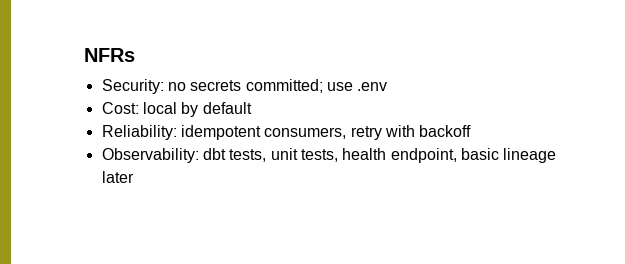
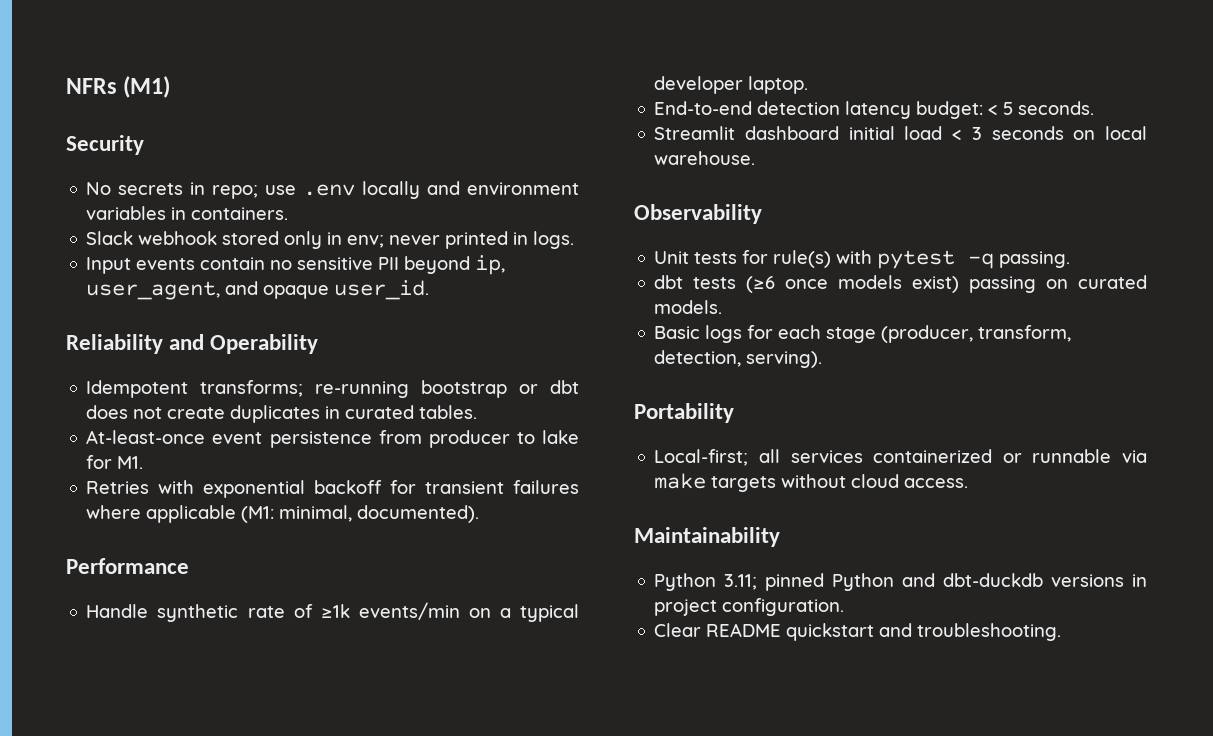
[101,79,388,94] [101,102,252,117] [101,125,472,140] [101,148,557,163] [101,171,134,183] // Security: no secrets committed; use .env // Cost: local by default // Reliability: idempotent consumers, retry with backoff // Observability: dbt tests, unit tests, health endpoint, basic lineage later -> [123,76,171,98] [66,135,144,155] [86,181,579,199] [86,206,289,220] [86,231,575,249] [86,255,506,275] [86,280,430,300] [66,334,319,354] [86,380,579,398] [86,405,478,423] [86,430,579,448] [86,455,144,469] [86,480,579,498] [86,505,480,523] [66,558,189,574] [86,602,579,622] [654,76,809,94] [654,101,1095,119] [654,126,1147,140] [654,151,756,165] [634,204,762,224] [654,250,1071,269] [654,275,1147,293] [654,300,723,314] [654,325,1072,343] [654,350,823,368] [634,403,734,423] [654,449,1147,466] [654,473,969,492] [634,527,780,547] [654,573,1147,591] [654,598,845,616] [654,623,1062,641] (M1) // Security // No secrets in repo; use .env locally and environment variables in containers. // Slack webhook stored only in env; never printed in logs. // Input events contain no sensitive PII beyond ip, user_agent, and opaque user_id. // Reliability and Operability // Idempotent transforms; re-running bootstrap or dbt does not create duplicates in curated tables. // At-least-once event persistence from producer to lake for M1. // Retries with exponential backoff for transient failures where applicable (M1: minimal, documented). // Performance // Handle synthetic rate of ≥1k events/min on a typical developer laptop. // End-to-end detection latency budget: < 5 seconds. // Streamlit dashboard initial load < 3 seconds on local warehouse. // Observability // Unit tests for rule(s) with pytest -q passing. // dbt tests (≥6 once models exist) passing on curated models. // Basic logs for each stage (producer, transform, detection, serving). // Portability // Local-first; all services containerized or runnable via make targets without cloud access. // Maintainability // Python 3.11; pinned Python and dbt-duckdb versions in project configuration. // Clear README quickstart and troubleshooting.

